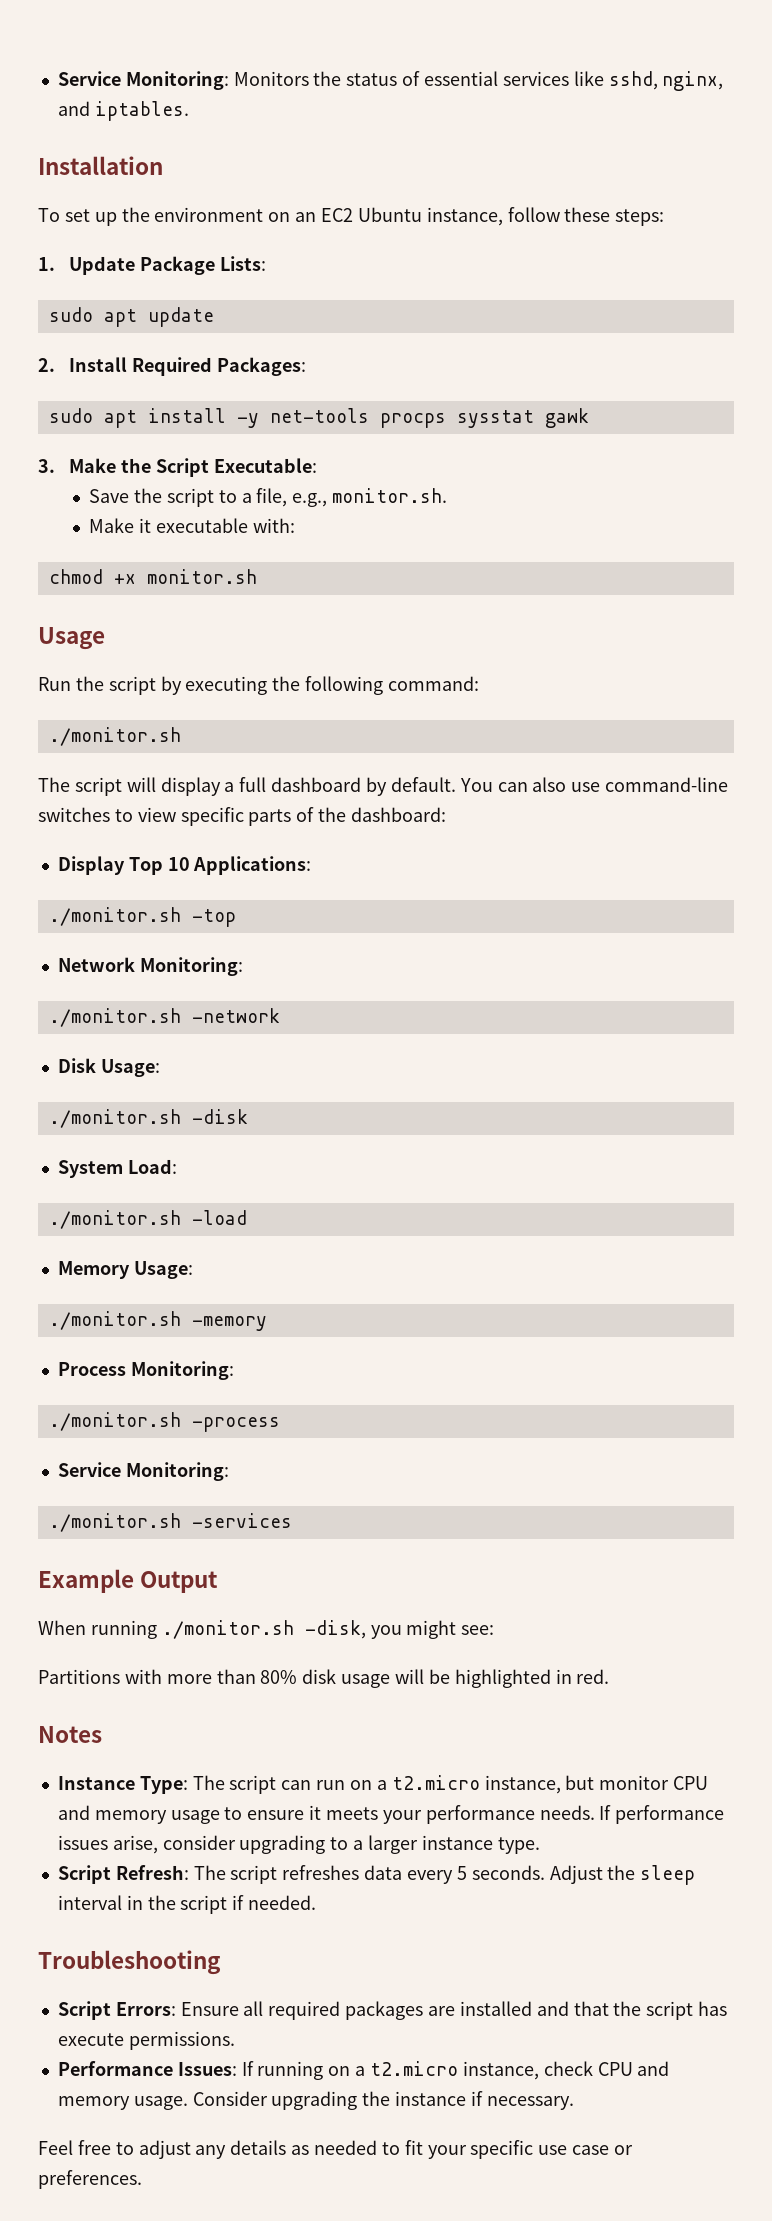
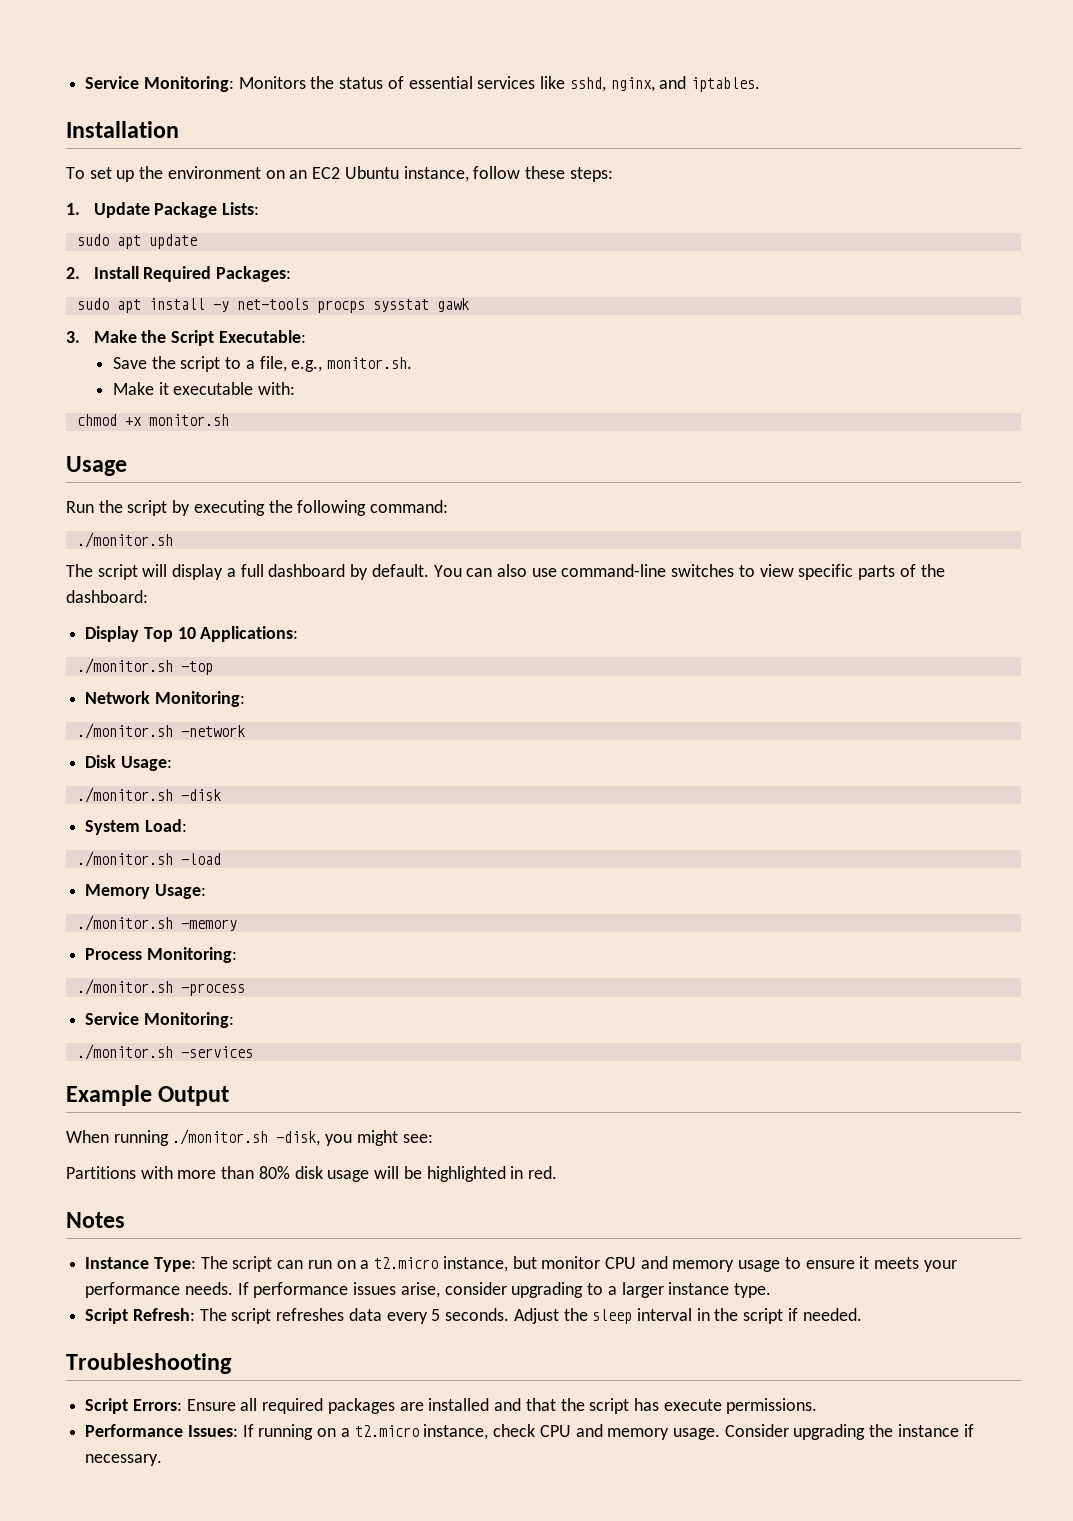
[38,2140,634,2159] [38,2170,142,2189] // Feel free to adjust any details as needed to fit your specific use case or preferences. -> (163, 1460) none

